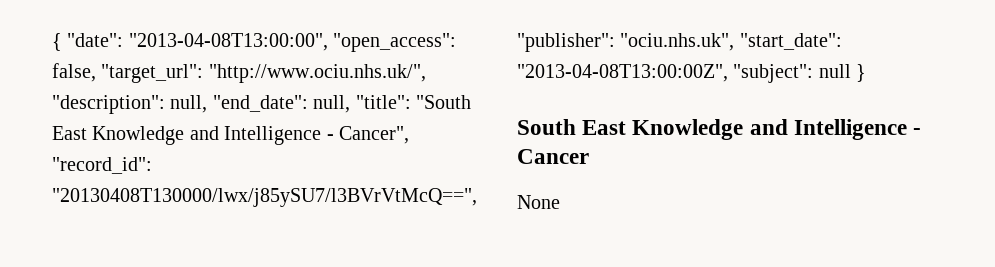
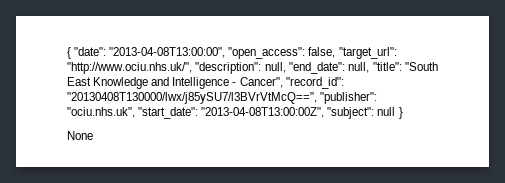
[517,119,922,140] [517,149,589,164] // South East Knowledge and Intelligence - Cancer -> (403, 113) none

